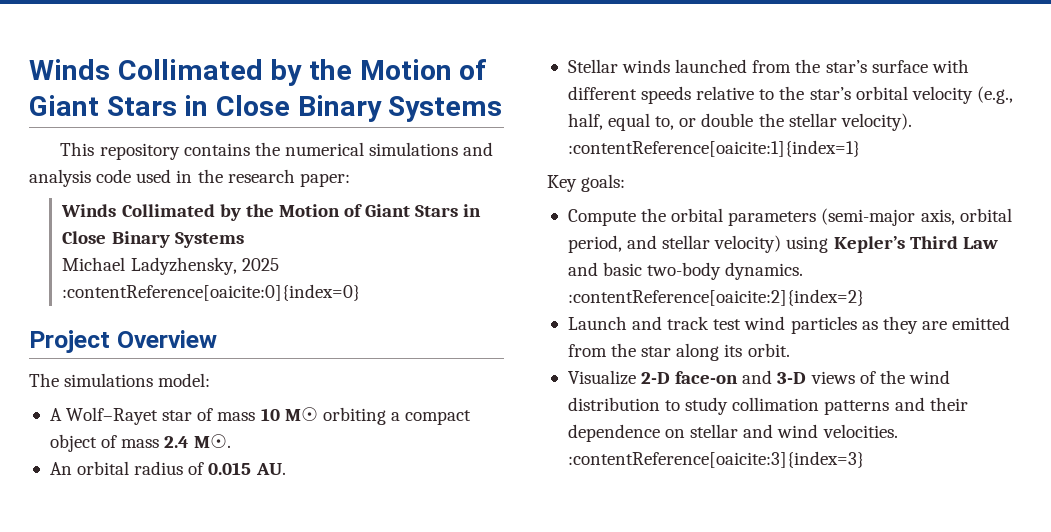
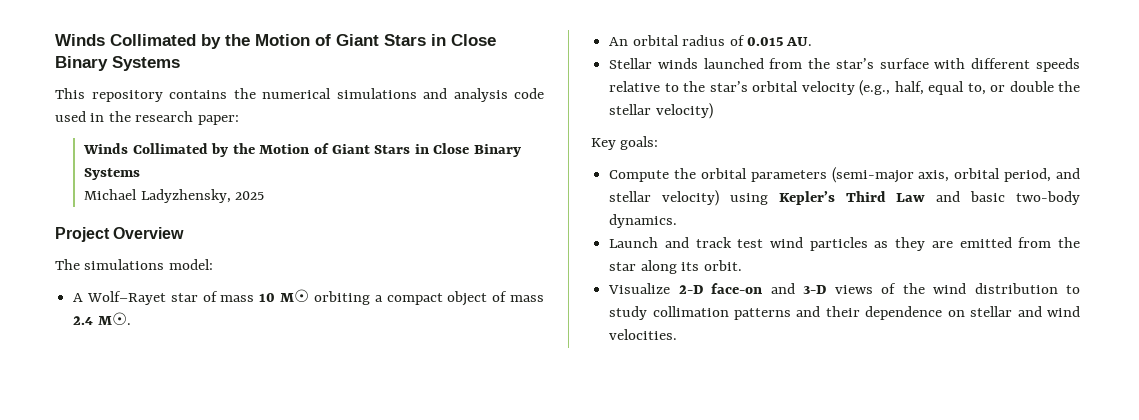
[62,284,361,301] :contentReference[oaicite:0]{index=0} -> (265, 195) none
[840,113,912,131] [567,140,860,157] velocity). :contentReference[oaicite:1]{index=1} -> [655,103,713,119] velocity)
[567,289,864,306] :contentReference[oaicite:2]{index=2} -> (678, 221) none
[567,451,864,468] :contentReference[oaicite:3]{index=3} -> (678, 334) none

